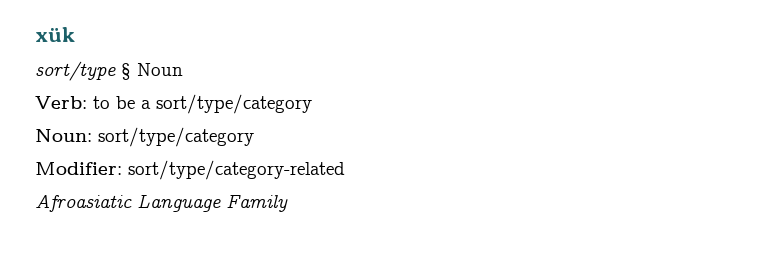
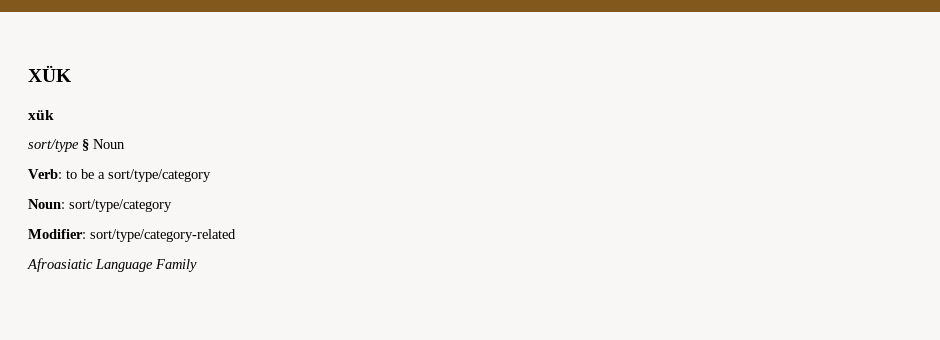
(35, 34) none -> [28,65,72,82] XÜK //

